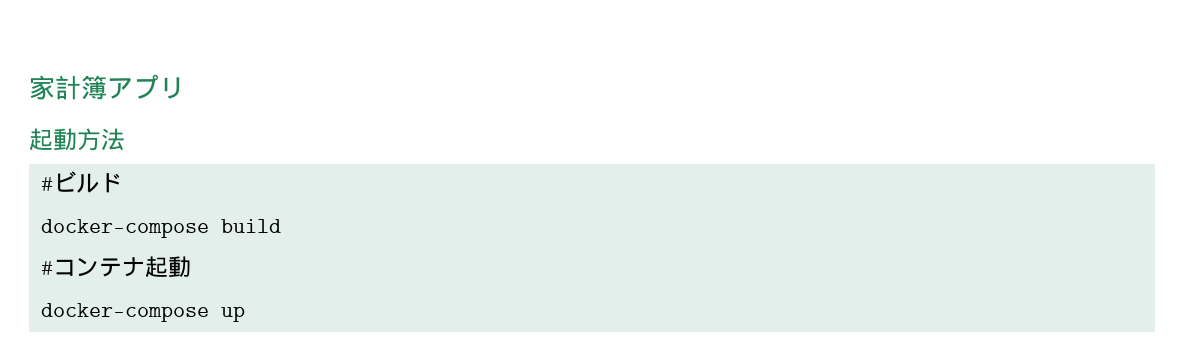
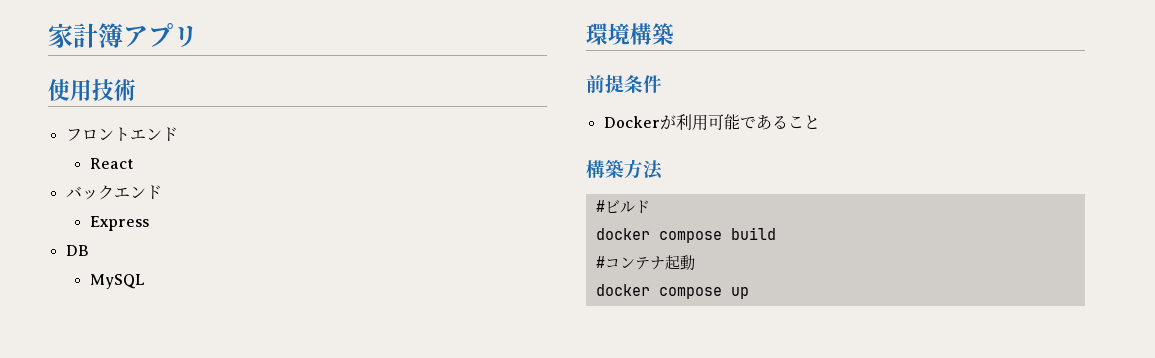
[29,128,77,151] 起動 -> [48,79,136,101] [65,127,178,142] [89,158,134,169] [65,185,162,200] [89,216,149,231] [65,245,89,256] [89,274,145,289] [586,23,674,45] [586,74,662,93] [603,114,820,131] [586,160,624,178] 使用技術 // フロントエンド // React // バックエンド // Express // DB // MySQL // 環境構築 // 前提条件 // Dockerが利用可能であること // 構築
[41,219,210,238] docker-compose -> [595,228,722,243] docker compose
[41,303,210,322] docker-compose -> [595,284,722,299] docker compose

